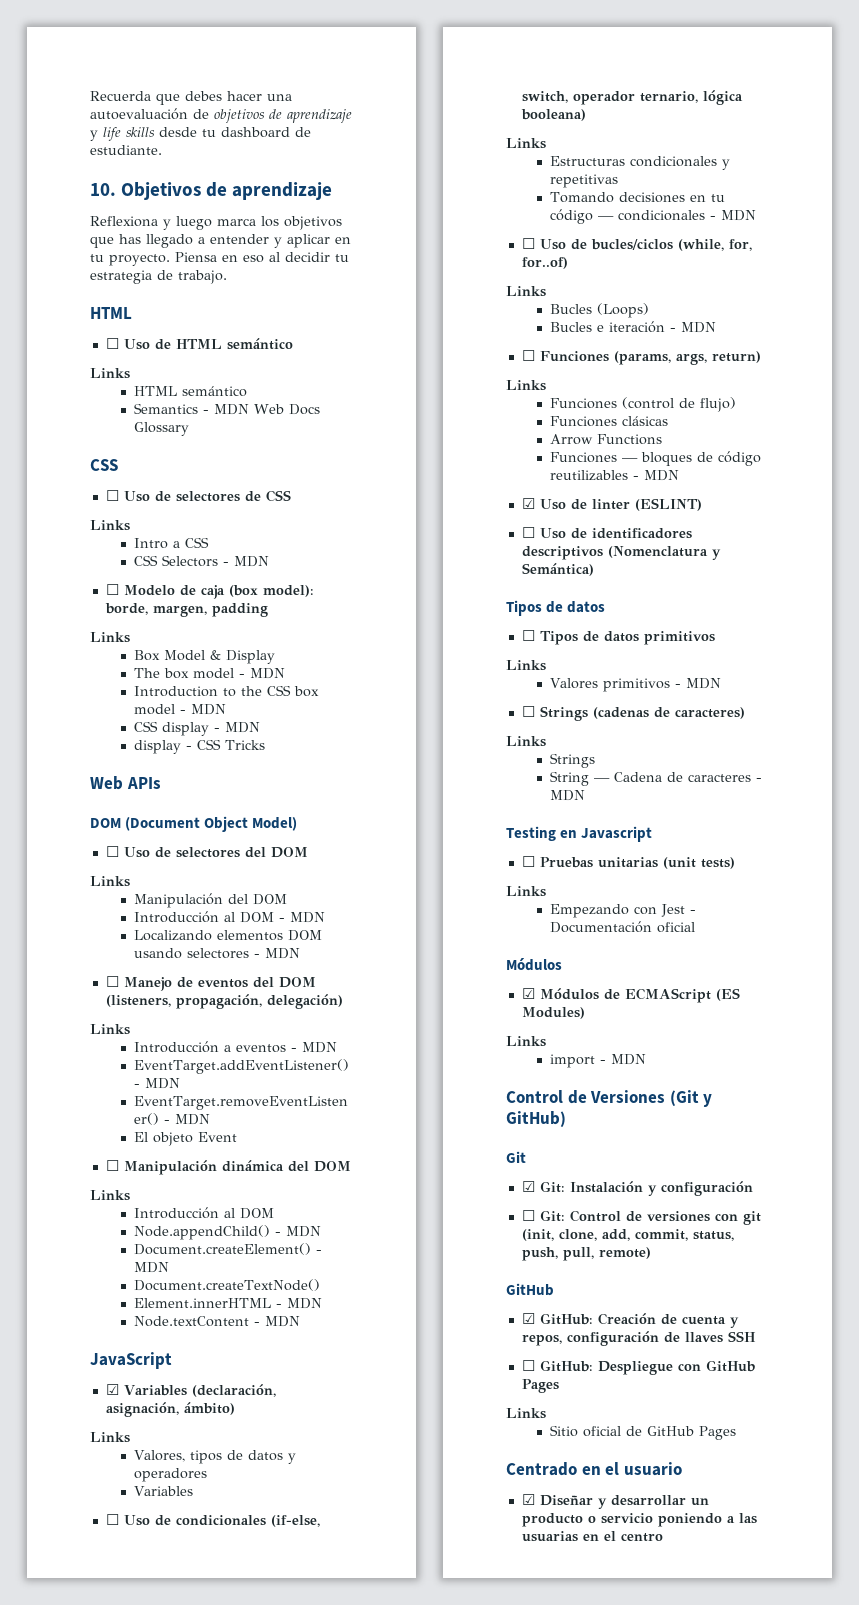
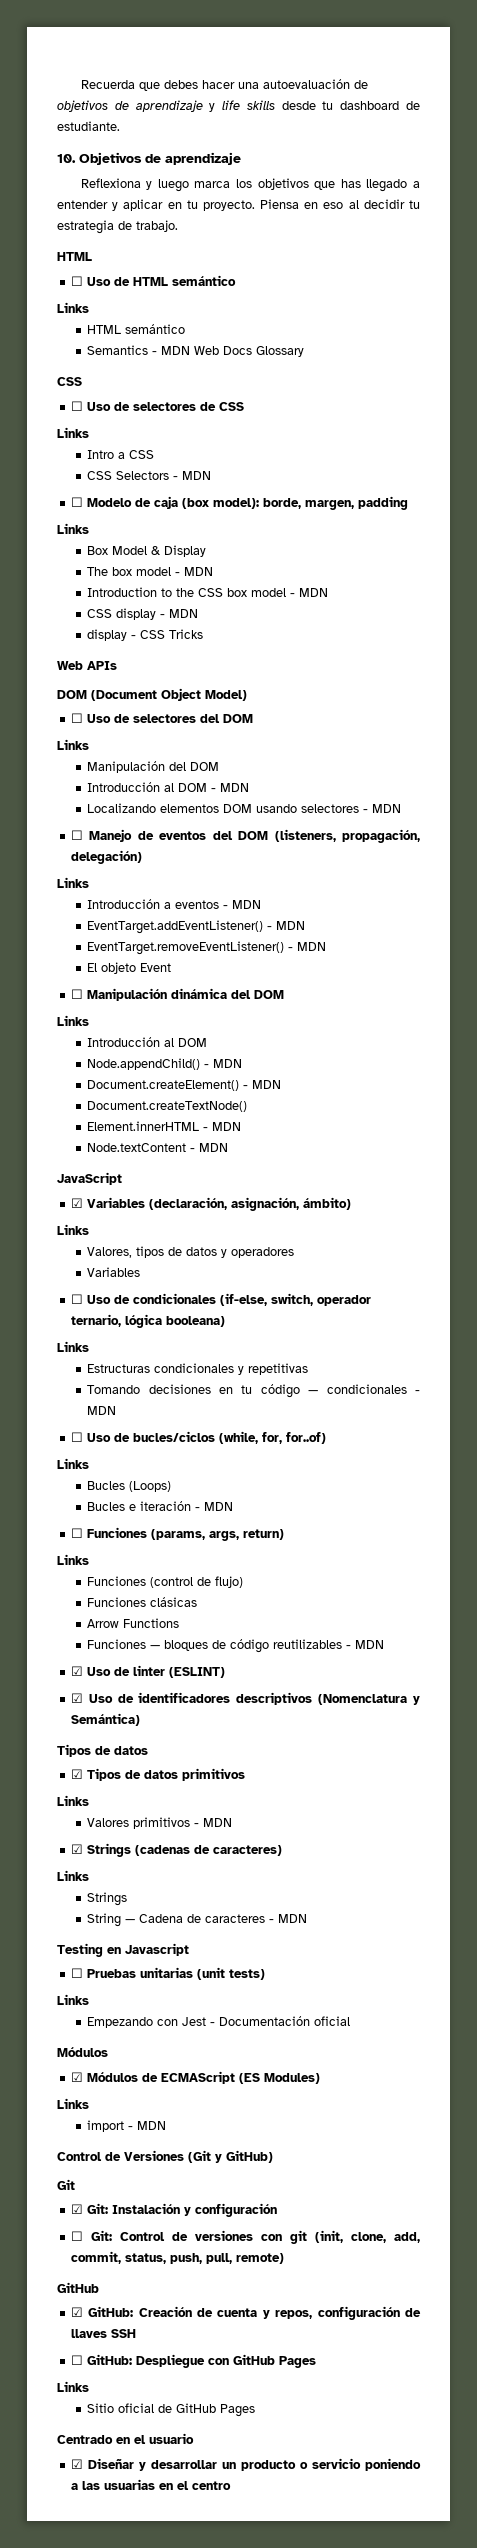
[521,527,535,538] ☐ -> [70,1693,83,1703] ☑
[521,630,535,641] ☐ -> [70,1769,83,1779] ☑
[521,706,535,717] ☐ -> [70,1844,83,1854] ☑

